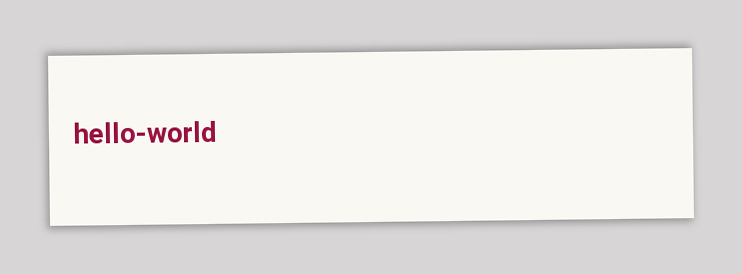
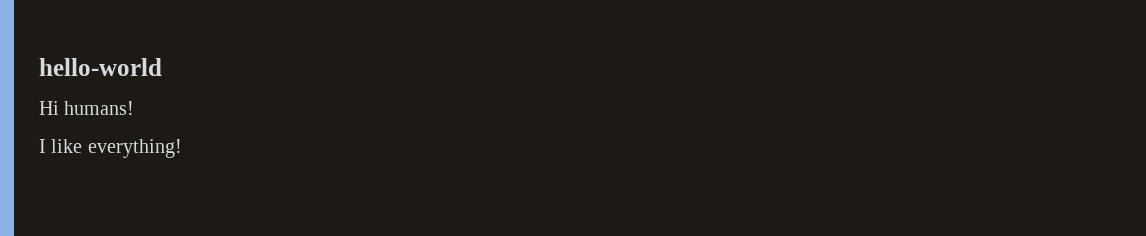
(218, 132) none -> [39,101,135,115] [39,139,182,158] // Hi humans! // I like everything!

